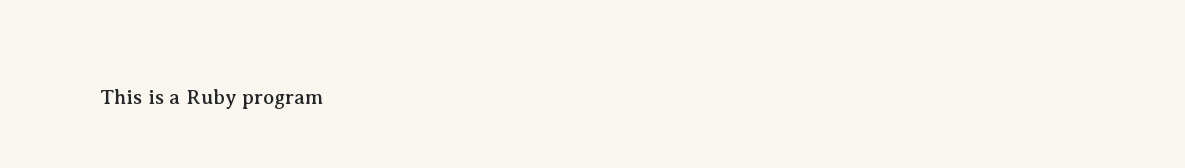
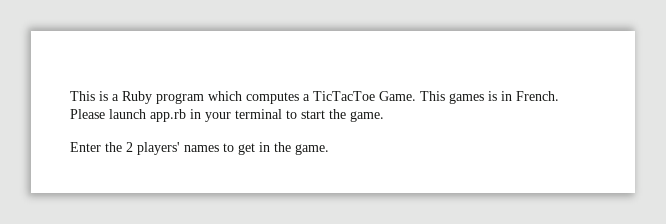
(324, 101) none -> [208,91,559,104] [70,109,384,122] [70,142,329,155] which computes a TicTacToe Game. This games is in French. Please launch app.rb in your terminal to start the game. // Enter the 2 players' names to get in the game.

